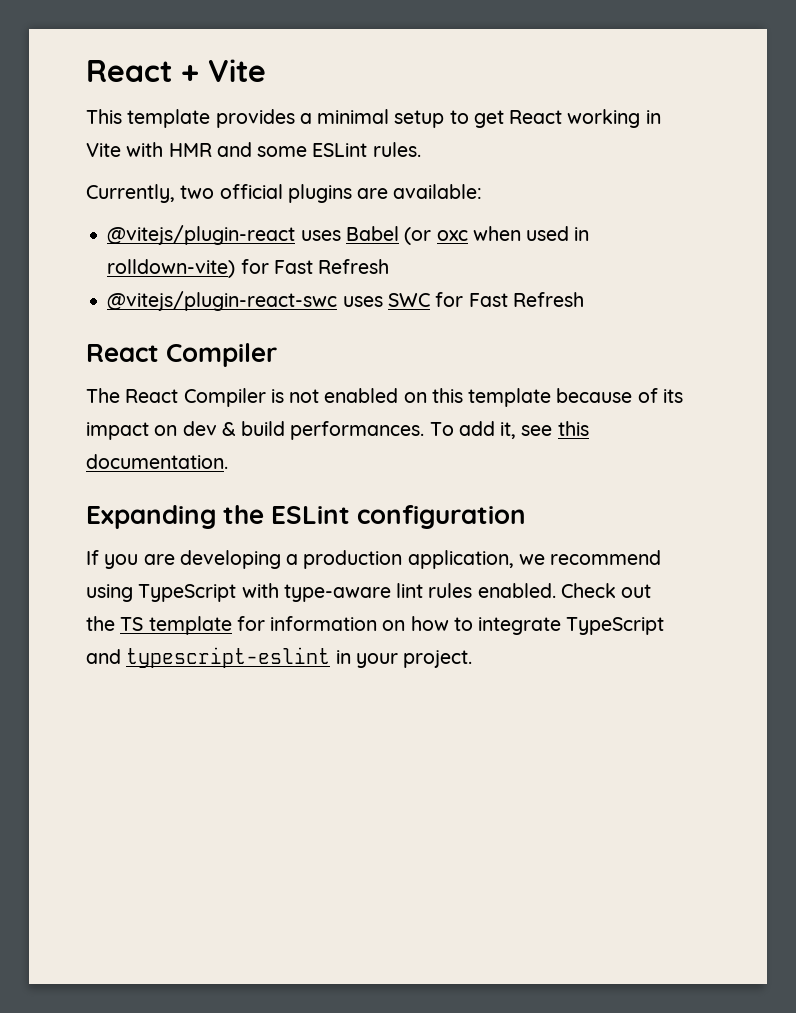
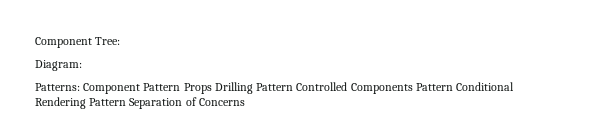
[86,59,266,82] [86,109,661,128] [86,142,421,157] [86,184,483,203] [107,225,590,245] [107,259,390,278] [107,291,584,311] [86,343,278,367] [86,388,683,407] [86,421,589,440] [86,454,228,469] [86,505,527,529] [86,550,662,569] [86,583,652,602] [86,616,665,635] [86,647,473,668] React + Vite // This template provides a minimal setup to get React working in Vite with HMR and some ESLint rules. // Currently, two official plugins are available: // @vitejs/plugin-react uses Babel (or oxc when used in rolldown-vite) for Fast Refresh // @vitejs/plugin-react-swc uses SWC for Fast Refresh // React Compiler // The React Compiler is not enabled on this template because of its impact on dev & build performances. To add it, see this documentation. // Expanding the ESLint configuration // If you are developing a production application, we recommend using TypeScript with type-aware lint rules enabled. Check out the TS template for information on how to integrate TypeScript and typescript-eslint in your project. -> [35,37,121,48] [35,60,82,71] [35,82,515,94] [35,97,245,109] Component Tree: // Diagram: // Patterns: Component Pattern Props Drilling Pattern Controlled Components Pattern Conditional Rendering Pattern Separation of Concerns

